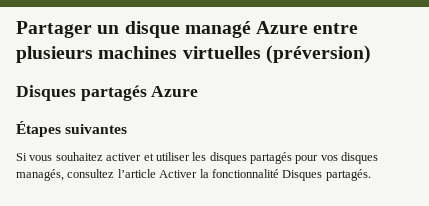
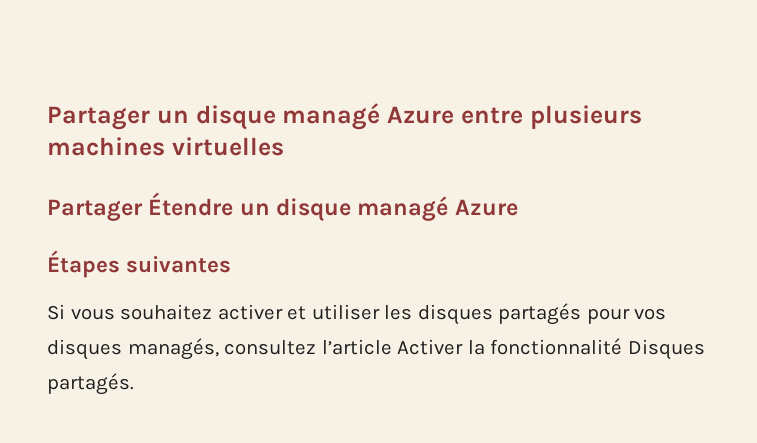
[265,45,371,64] [16,85,147,101] (préversion) // Disques partagés -> [47,192,449,221] // Partager Étendre un disque managé

